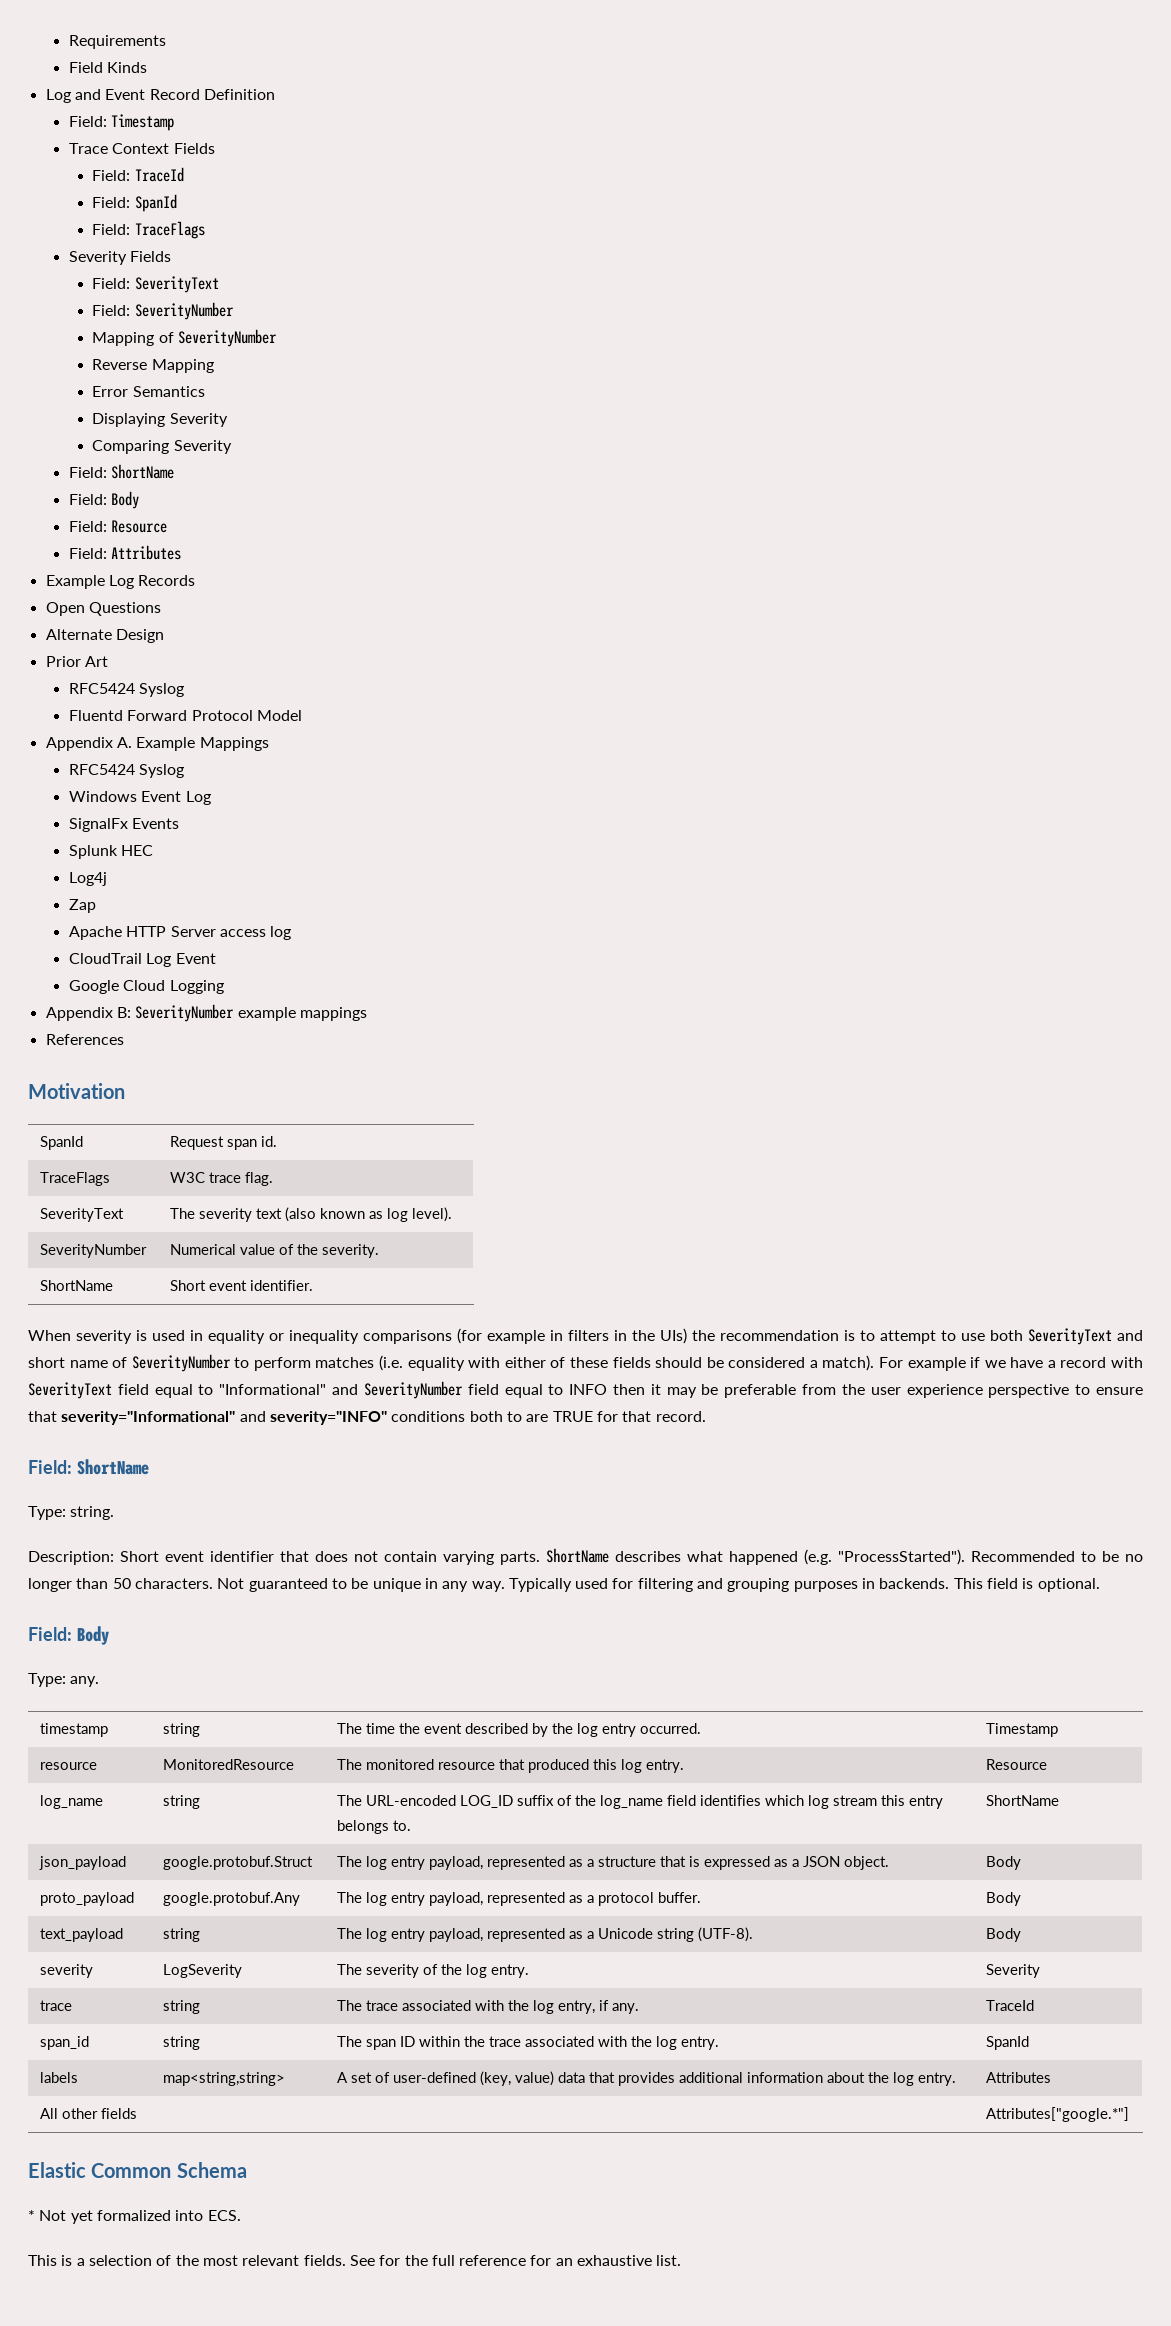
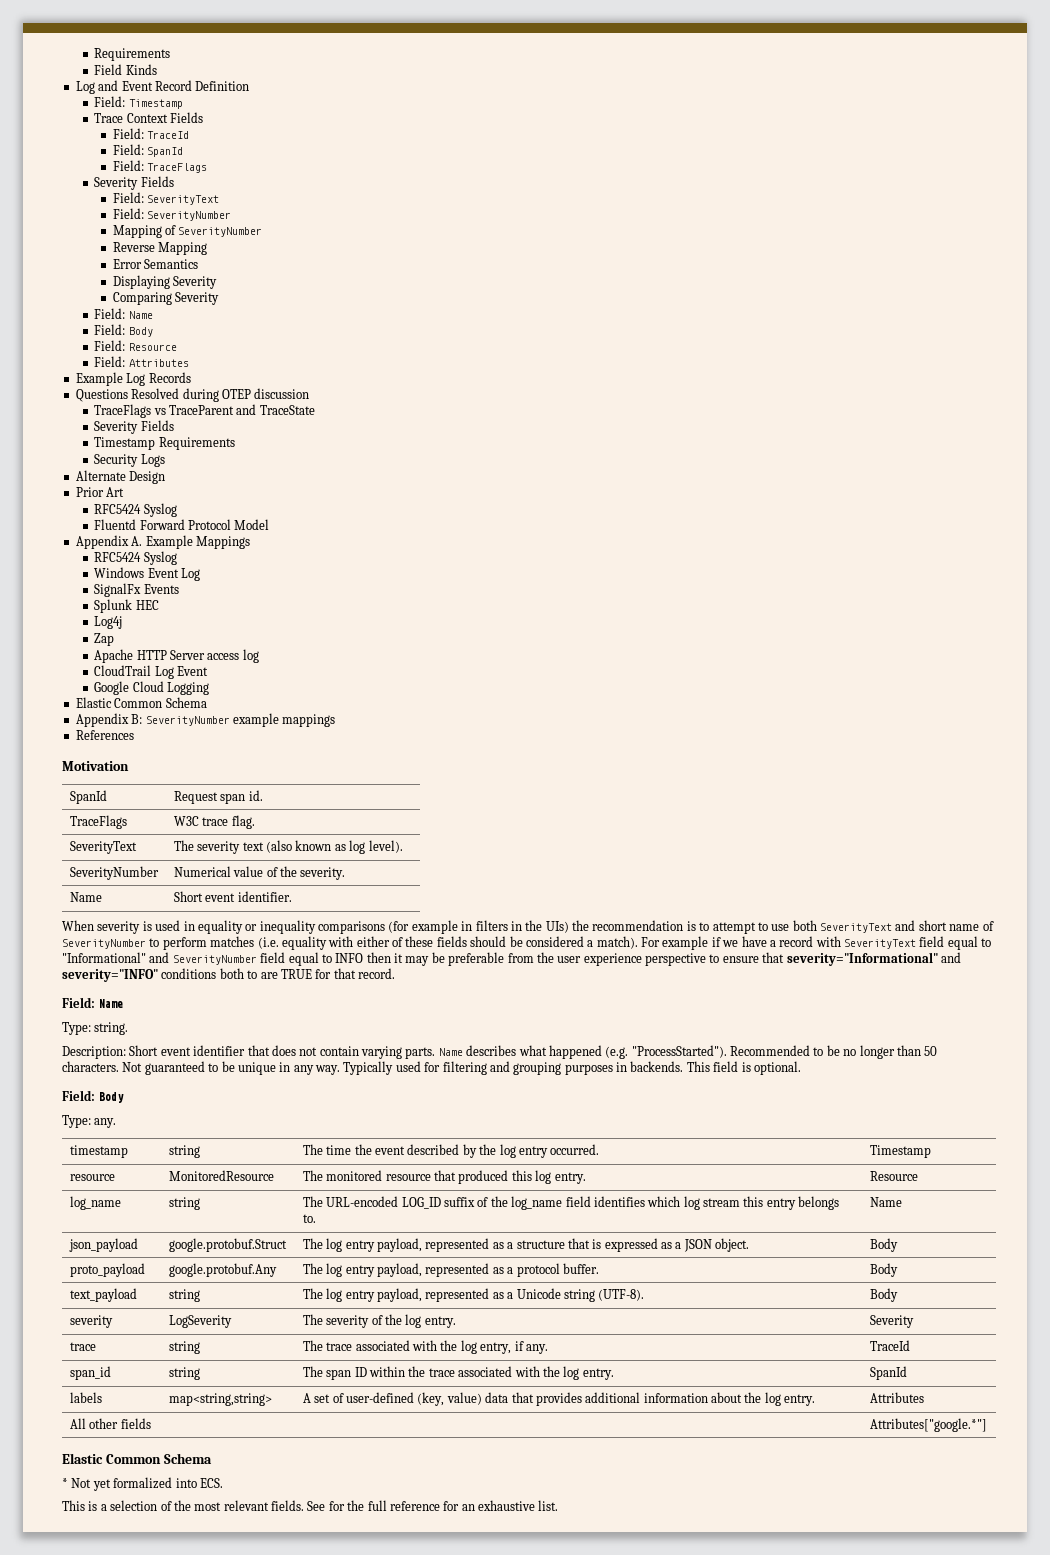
[111,464,175,479] ShortName -> [128,311,153,319] Name
[45,602,85,616] Open -> (191, 377) none
(161, 609) none -> [131,388,310,402] [94,404,315,418] [94,420,174,434] [94,437,235,450] [94,454,165,467] Resolved during OTEP discussion // TraceFlags vs TraceParent and TraceState // Severity Fields // Timestamp Requirements // Security Logs
(224, 987) none -> [75,697,207,708] // Elastic Common Schema
[39,1280,113,1291] ShortName -> [69,892,102,902] Name
[76,1459,149,1475] ShortName -> [98,999,123,1008] Name
[546,1548,609,1563] ShortName -> [438,1048,463,1056] Name
[985,1795,1059,1806] ShortName -> [869,1197,902,1207] Name

